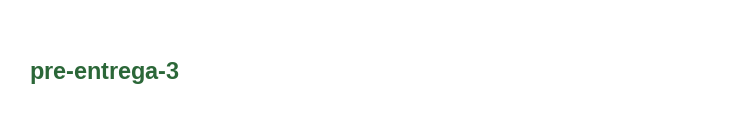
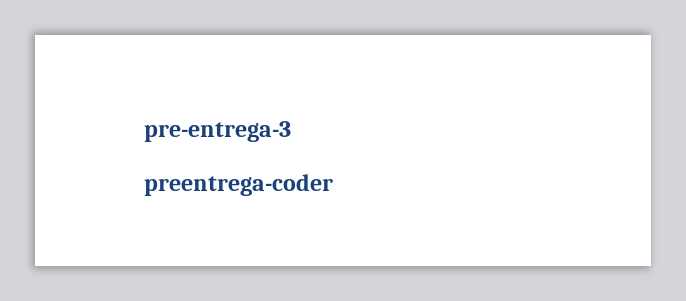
(179, 73) none -> [144,174,333,196] // preentrega-coder

